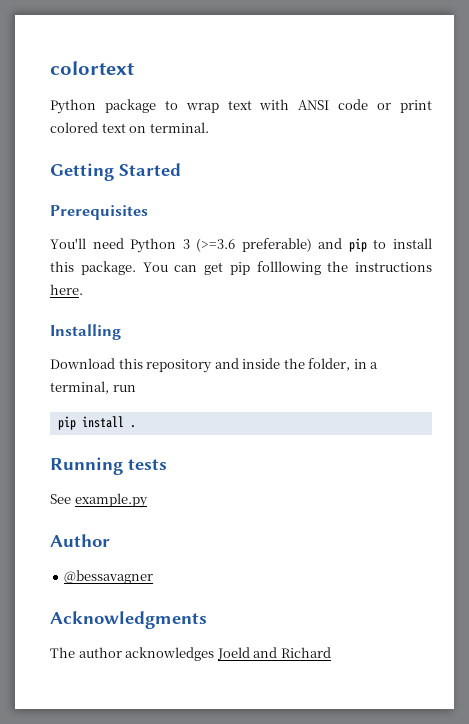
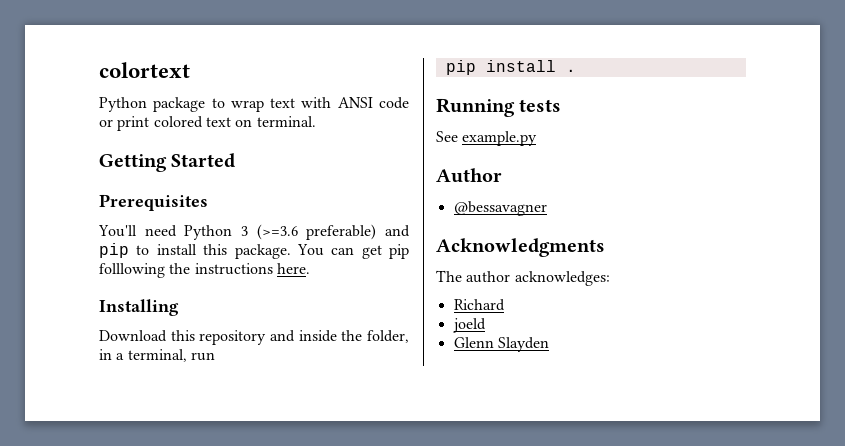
[125,647,331,661] acknowledges Joeld and Richard -> [514,271,610,286] [453,299,505,311] [452,318,486,333] [453,337,549,352] acknowledges: // Richard // joeld // Glenn Slayden

